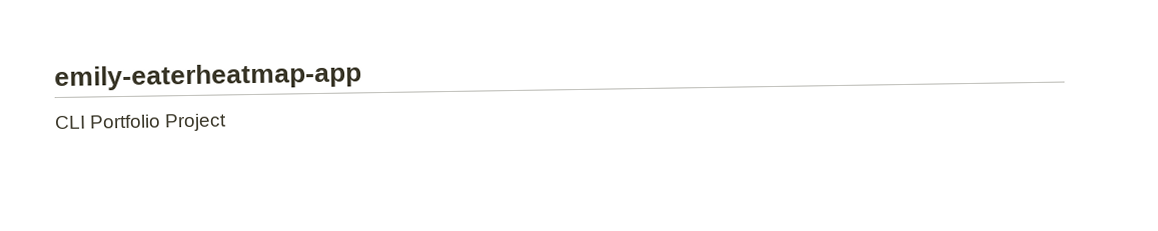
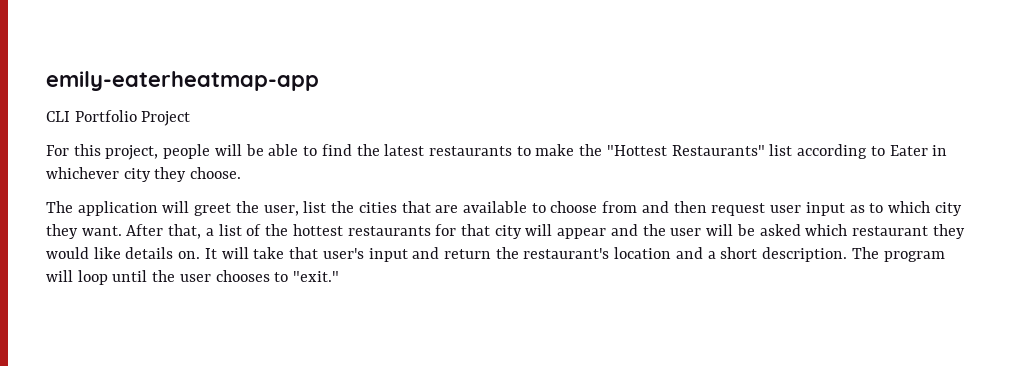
(228, 122) none -> [46,144,948,160] [46,167,242,182] [46,201,962,216] [46,224,965,239] [46,247,945,262] [46,270,340,285] // For this project, people will be able to find the latest restaurants to make the "Hottest Restaurants" list according to Eater in whichever city they choose. // The application will greet the user, list the cities that are available to choose from and then request user input as to which city they want. After that, a list of the hottest restaurants for that city will appear and the user will be asked which restaurant they would like details on. It will take that user's input and return the restaurant's location and a short description. The program will loop until the user chooses to "exit."

